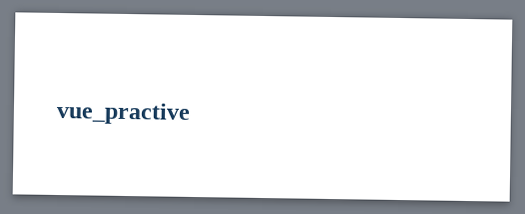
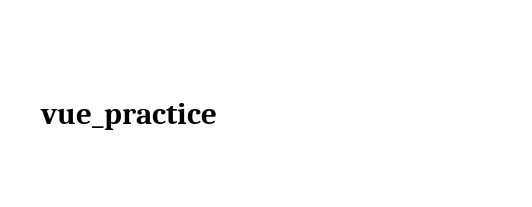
[56,101,191,125] vue_practive -> [40,103,217,130] vue_practice

